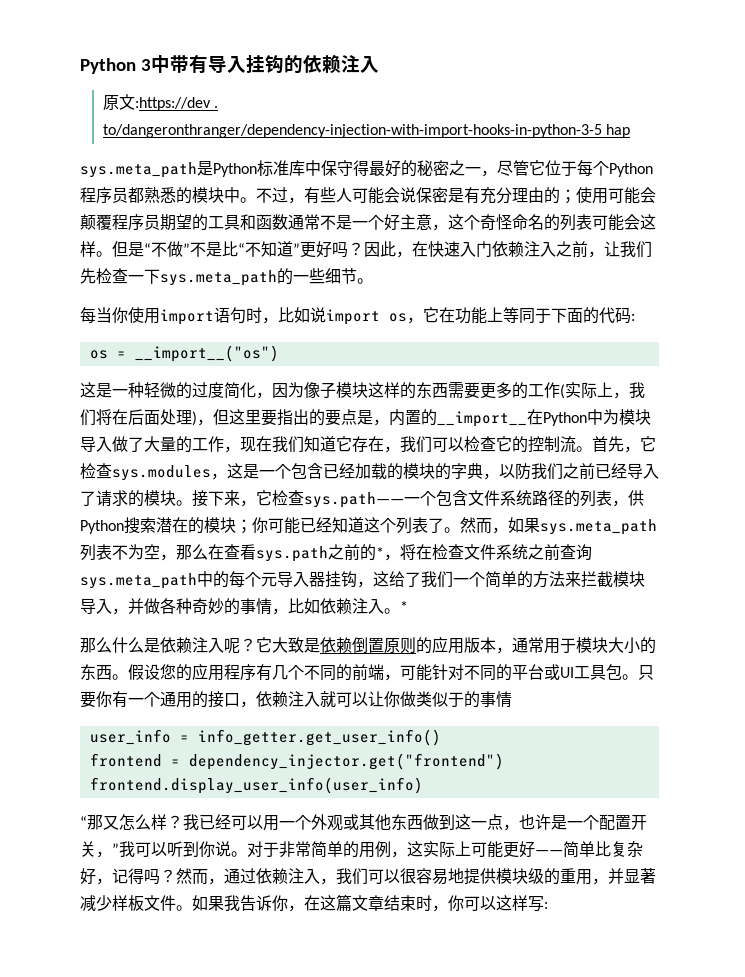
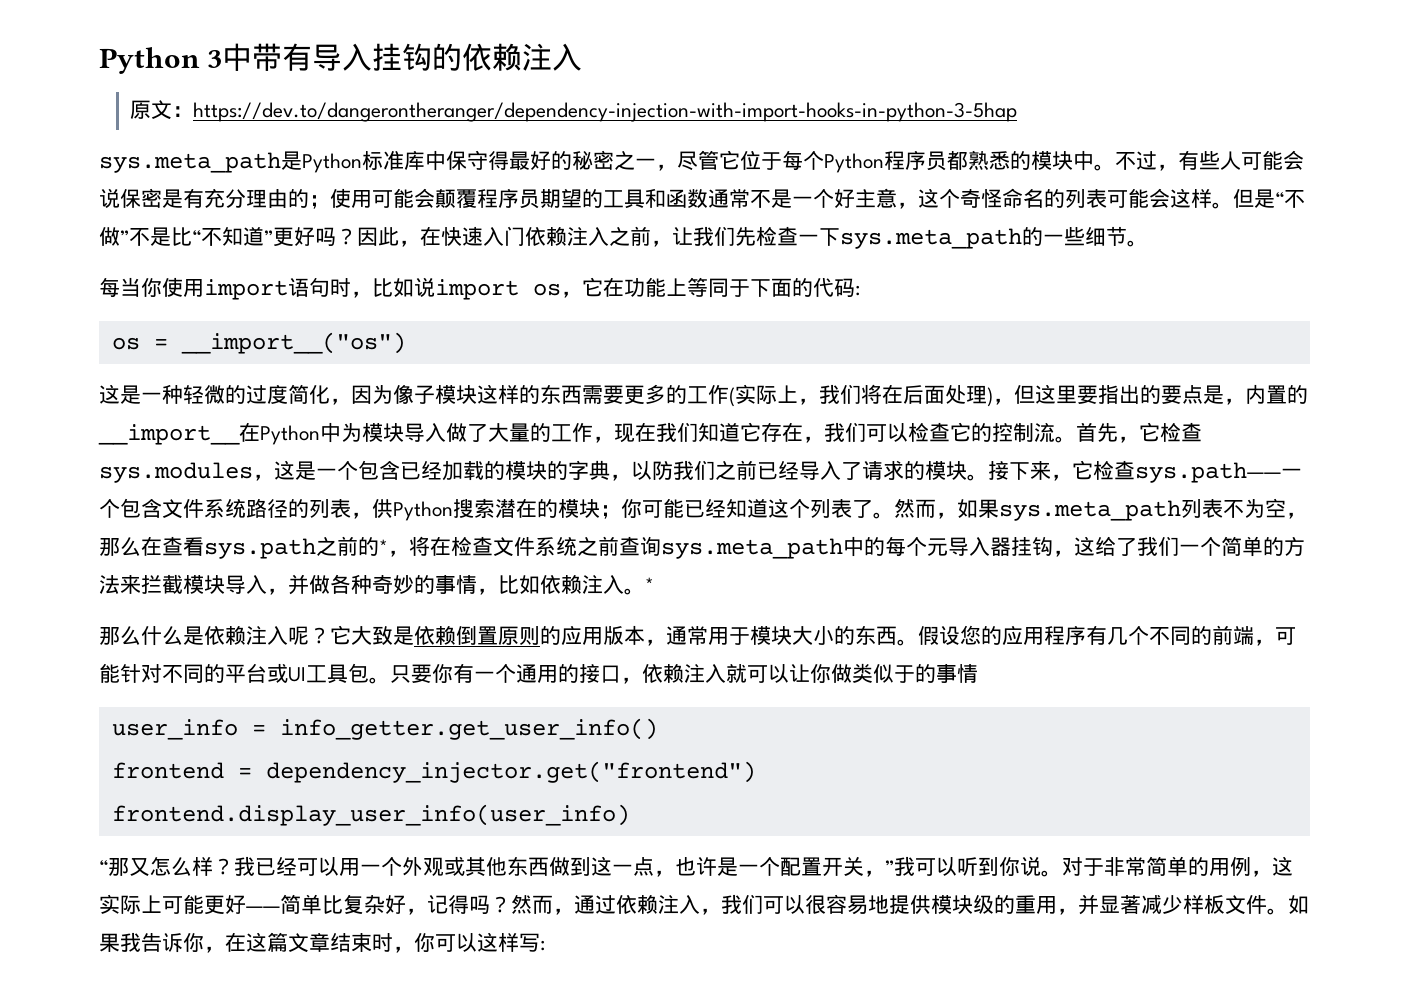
[135,97,219,111] [103,124,631,138] :https://dev . to/dangeronthranger/dependency-injection-with-import-hooks-in-python-3-5 hap -> [172,102,1018,122] ：https://dev.to/dangerontheranger/dependency-injection-with-import-hooks-in-python-3-5hap

